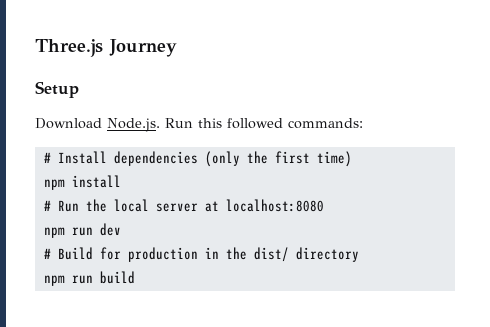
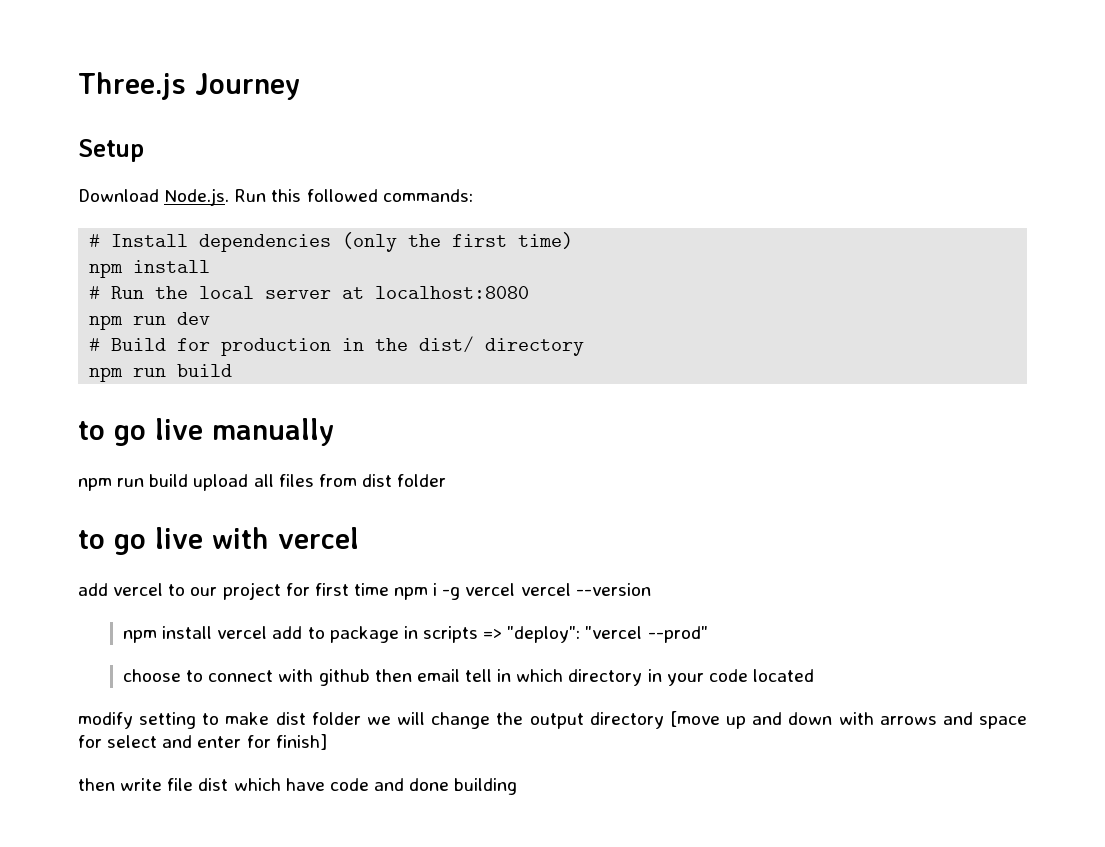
(135, 277) none -> [78,418,334,446] [78,474,447,491] [78,527,359,555] [78,582,651,600] [123,626,708,643] [123,669,814,686] [78,711,1027,729] [78,734,327,750] [78,778,518,795] // to go live manually // npm run build upload all files from dist folder // to go live with vercel // add vercel to our project for first time npm i -g vercel vercel --version // npm install vercel add to package in scripts => "deploy": "vercel --prod" // choose to connect with github then email tell in which directory in your code located // modify setting to make dist folder we will change the output directory [move up and down with arrows and space for select and enter for finish] // then write file dist which have code and done building

